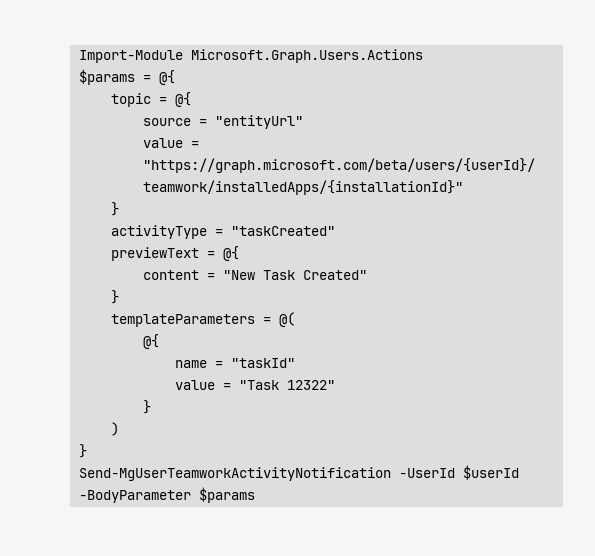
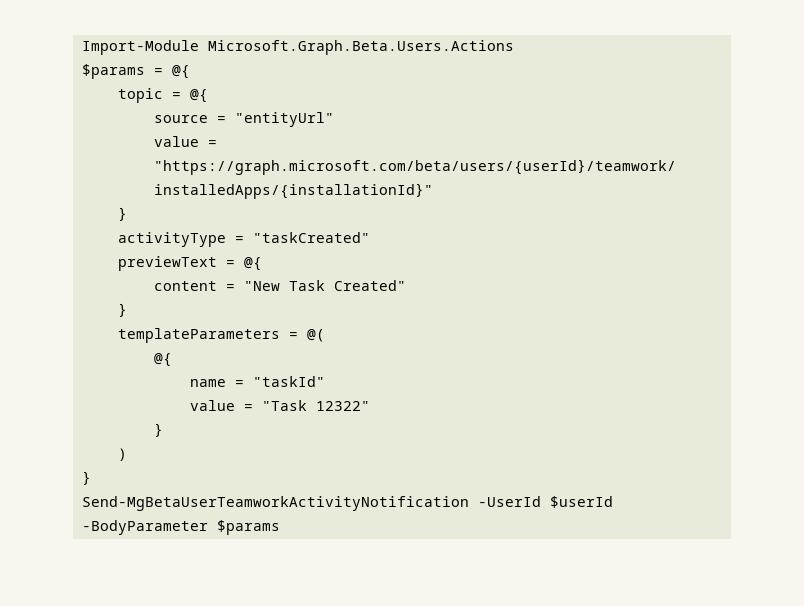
[190,49,423,63] Microsoft.Graph.Users.Actions -> [208,40,514,55] Microsoft.Graph.Beta.Users.Actions
[78,467,391,481] Send-MgUserTeamworkActivityNotification -> [82,496,469,511] Send-MgBetaUserTeamworkActivityNotification

